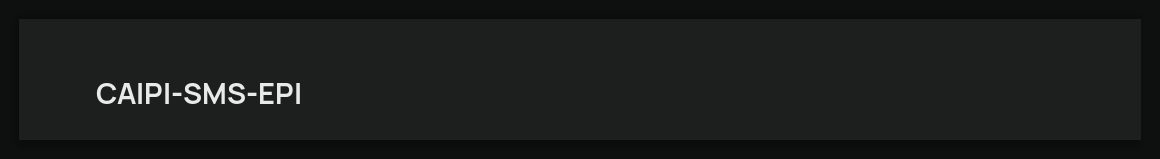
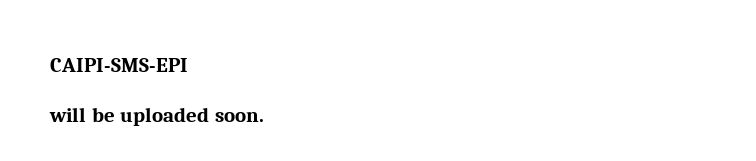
(302, 93) none -> [49,107,264,126] // will be uploaded soon.

